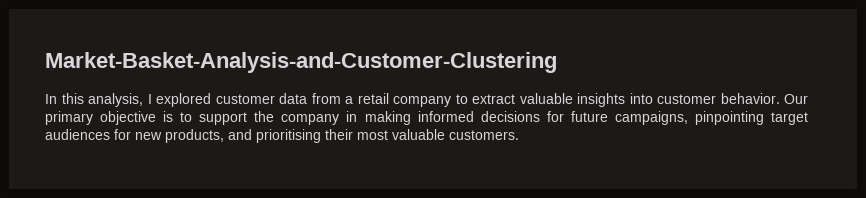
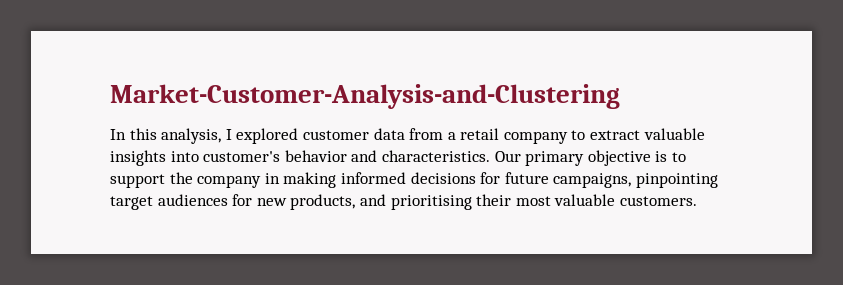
[45,52,557,73] Market-Basket-Analysis-and-Customer-Clustering -> [110,84,620,109] Market-Customer-Analysis-and-Clustering
[657,93,780,104] customer behavior. -> [203,150,490,162] customer's behavior and characteristics.

